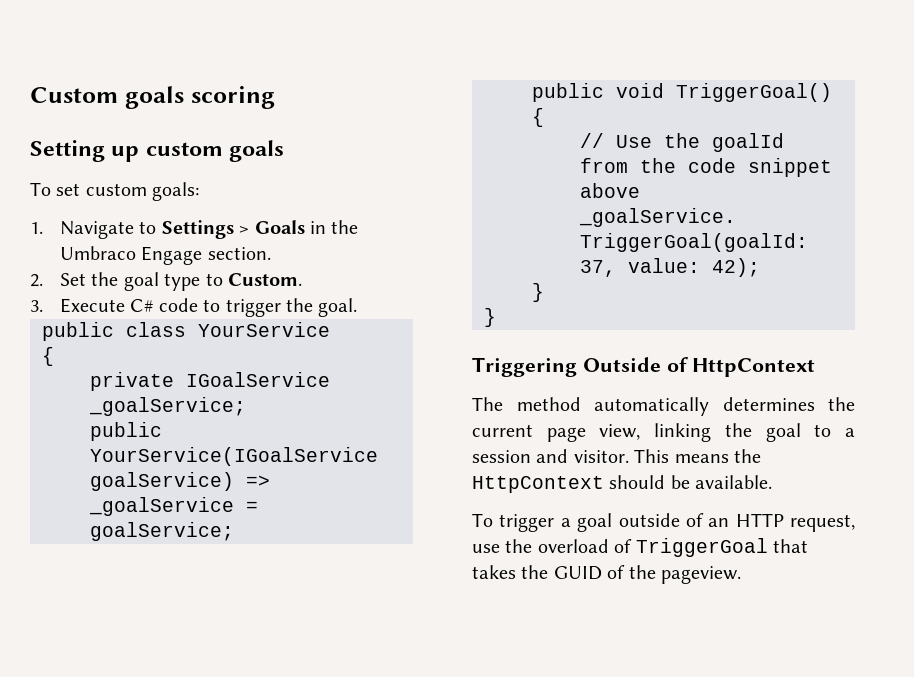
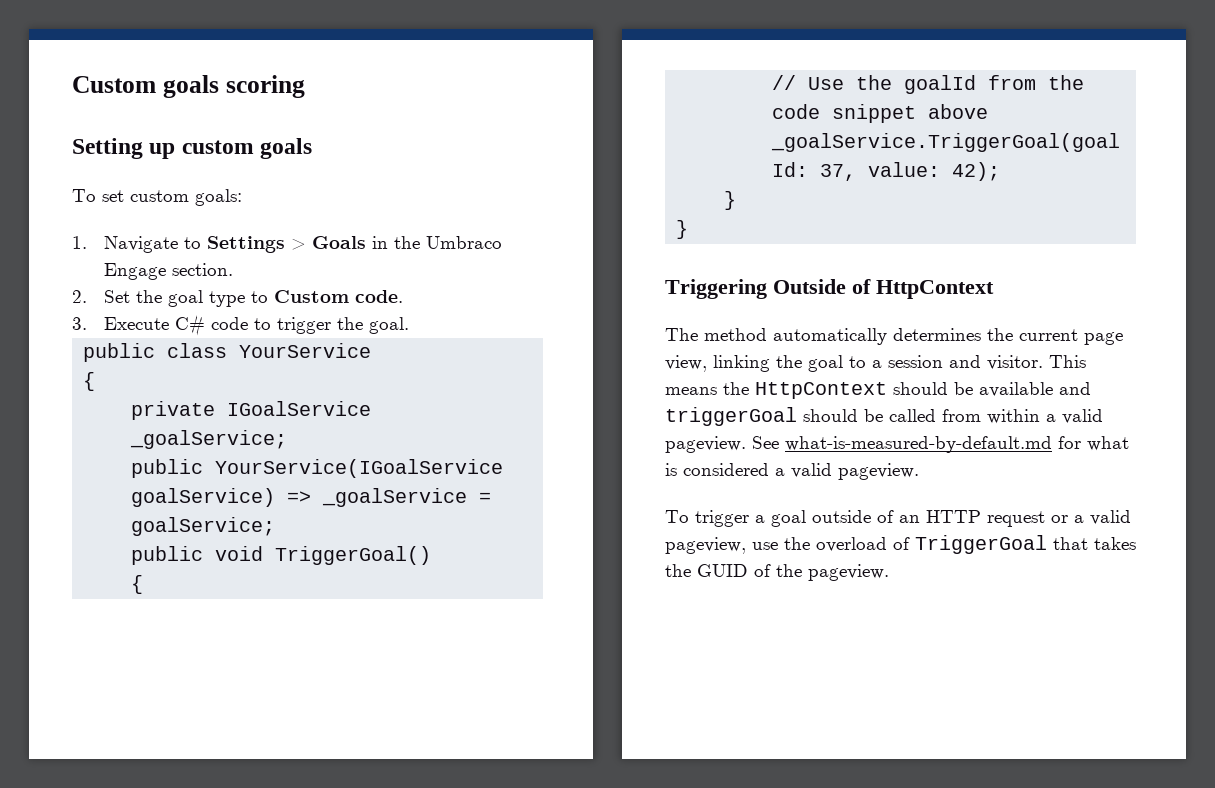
[227,273,302,286] Custom. -> [273,290,403,303] Custom code.
[695,475,773,489] available. -> [979,382,1091,397] [665,407,1103,426] [665,436,1129,453] [665,463,919,480] available and triggerGoal should be called from within a valid pageview. See what-is-measured-by-default.md for what is considered a valid pageview.
[790,514,855,532] request, -> [987,510,1131,527] [665,537,746,554] request or a valid pageview,

